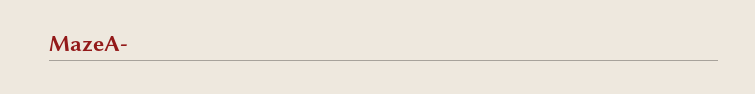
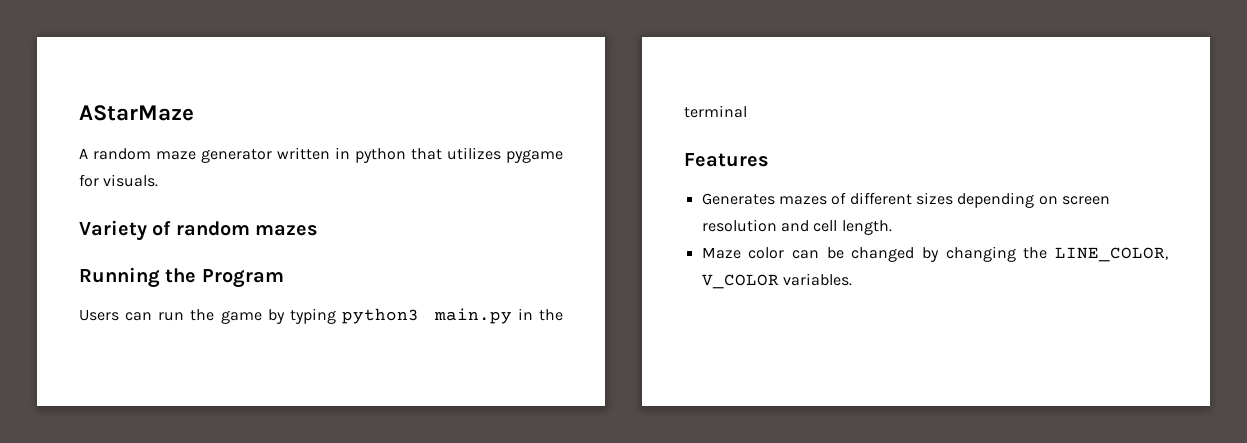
[49,36,128,52] MazeA- -> [79,105,194,121] [79,147,563,163] [79,174,159,187] [79,220,319,241] [79,267,284,288] [79,308,563,324] [684,105,747,118] [684,153,769,167] [701,192,1110,208] [701,219,892,235] [701,246,1168,262] [701,273,852,289] AStarMaze // A random maze generator written in python that utilizes pygame for visuals. // Variety of random mazes // Running the Program // Users can run the game by typing python3 main.py in the terminal // Features // Generates mazes of different sizes depending on screen resolution and cell length. // Maze color can be changed by changing the LINE_COLOR, V_COLOR variables.

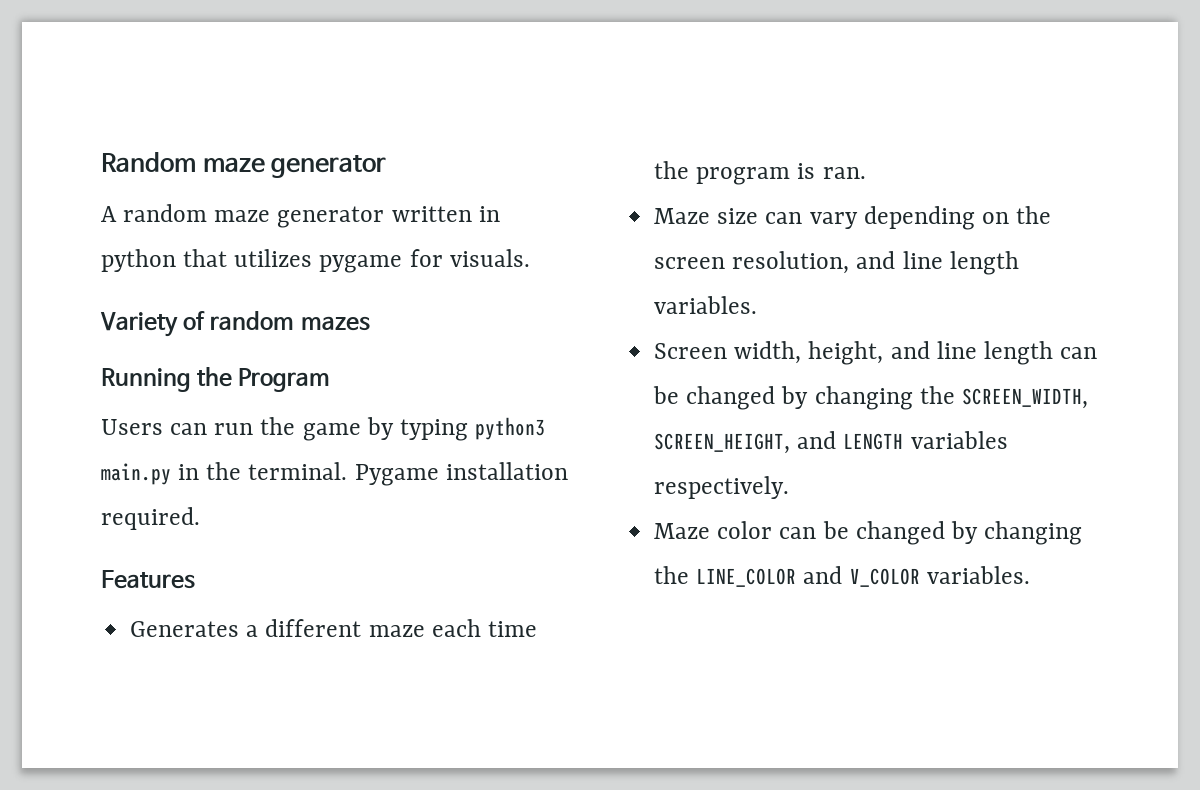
[79,105,194,121] AStarMaze -> [101,152,387,178] Random maze generator
[684,105,747,118] [684,153,769,167] [701,192,1110,208] [701,219,892,235] terminal // Features // Generates mazes of different sizes depending on screen resolution and cell length. -> [248,462,568,486] [101,507,200,530] [101,570,195,589] [130,619,537,637] [654,161,866,185] [654,206,1052,230] [654,251,1019,275] [654,296,758,314] [654,341,1098,365] [653,386,1088,410] [654,431,1008,454] [654,476,790,499] terminal. Pygame installation required. // Features // Generates a different maze each time the program is ran. // Maze size can vary depending on the screen resolution, and line length variables. // Screen width, height, and line length can be changed by changing the SCREEN_WIDTH, SCREEN_HEIGHT, and LENGTH variables respectively.
[1055,247,1168,262] LINE_COLOR, -> [696,566,843,587] LINE_COLOR and

